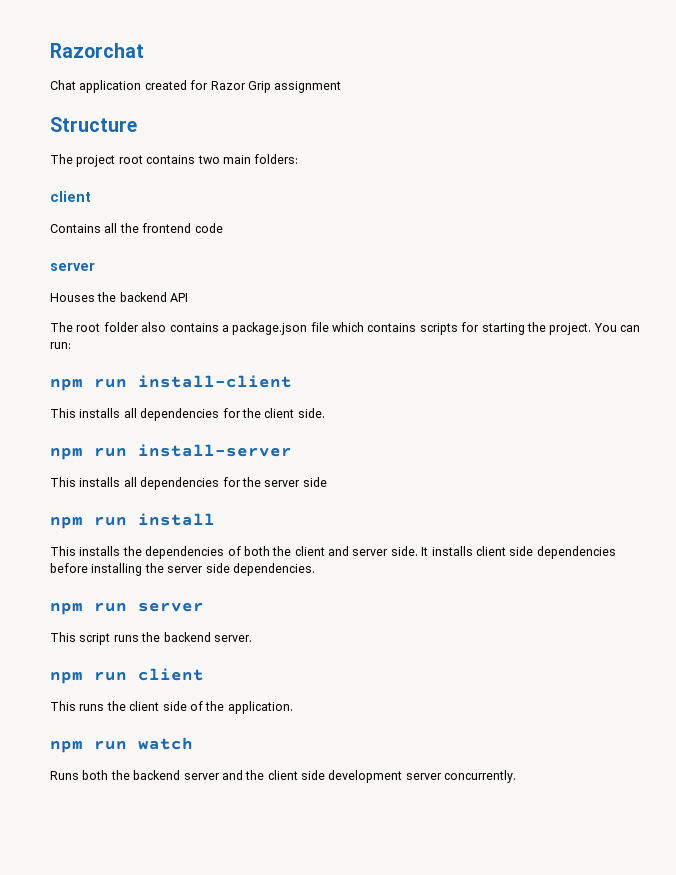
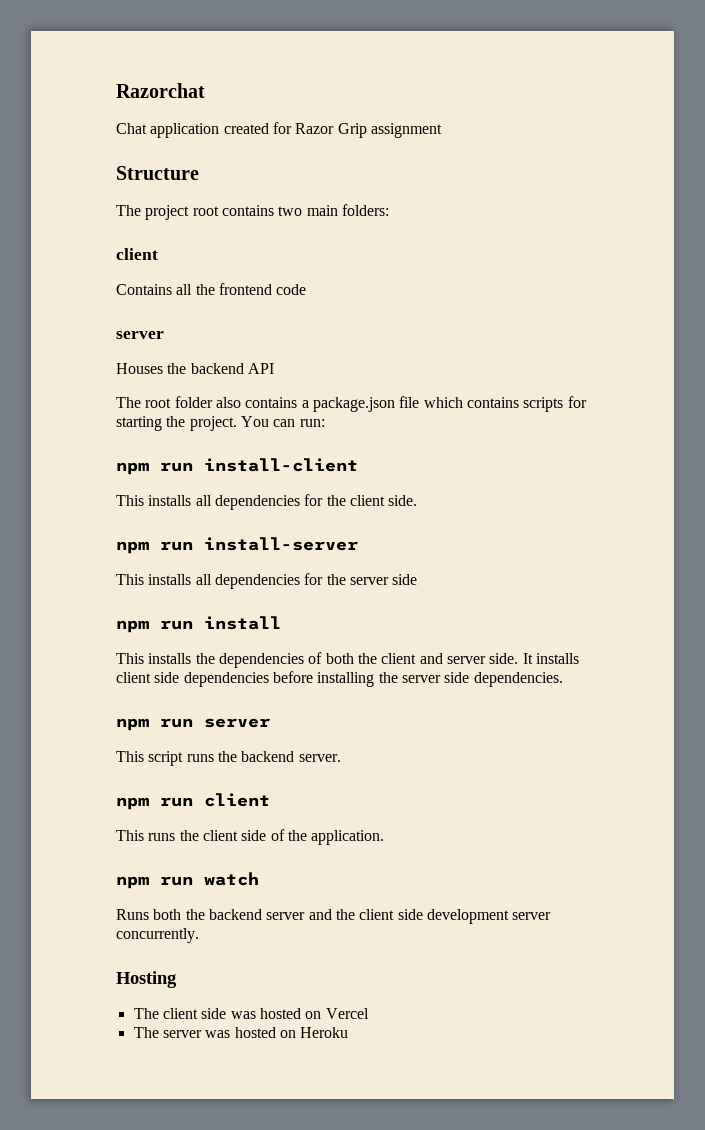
(517, 776) none -> [116,971,177,988] [133,1008,369,1019] [133,1027,349,1038] // Hosting // The client side was hosted on Vercel // The server was hosted on Heroku

